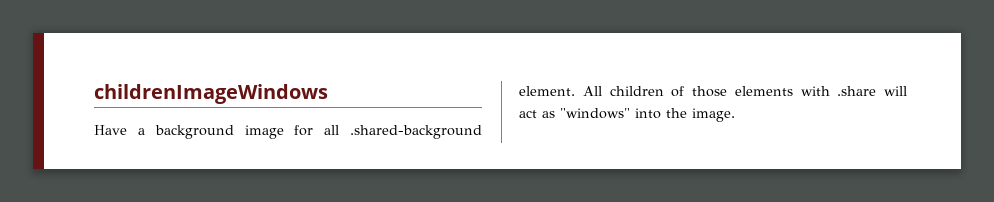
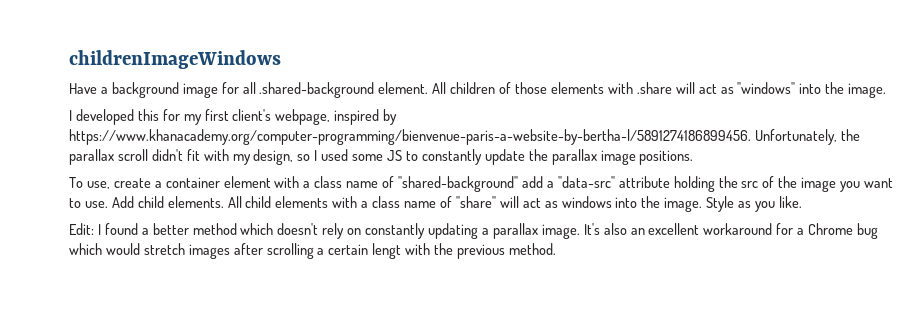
(735, 115) none -> [69,109,398,125] [69,129,860,145] [69,149,694,165] [69,176,894,192] [69,196,802,212] [69,223,879,239] [69,243,556,259] // I developed this for my first client's webpage, inspired by https://www.khanacademy.org/computer-programming/bienvenue-paris-a-website-by-bertha-l/5891274186899456. Unfortunately, the parallax scroll didn't fit with my design, so I used some JS to constantly update the parallax image positions. // To use, create a container element with a class name of "shared-background" add a "data-src" attribute holding the src of the image you want to use. Add child elements. All child elements with a class name of "share" will act as windows into the image. Style as you like. // Edit: I found a better method which doesn't rely on constantly updating a parallax image. It's also an excellent workaround for a Chrome bug which would stretch images after scrolling a certain lengt with the previous method.

